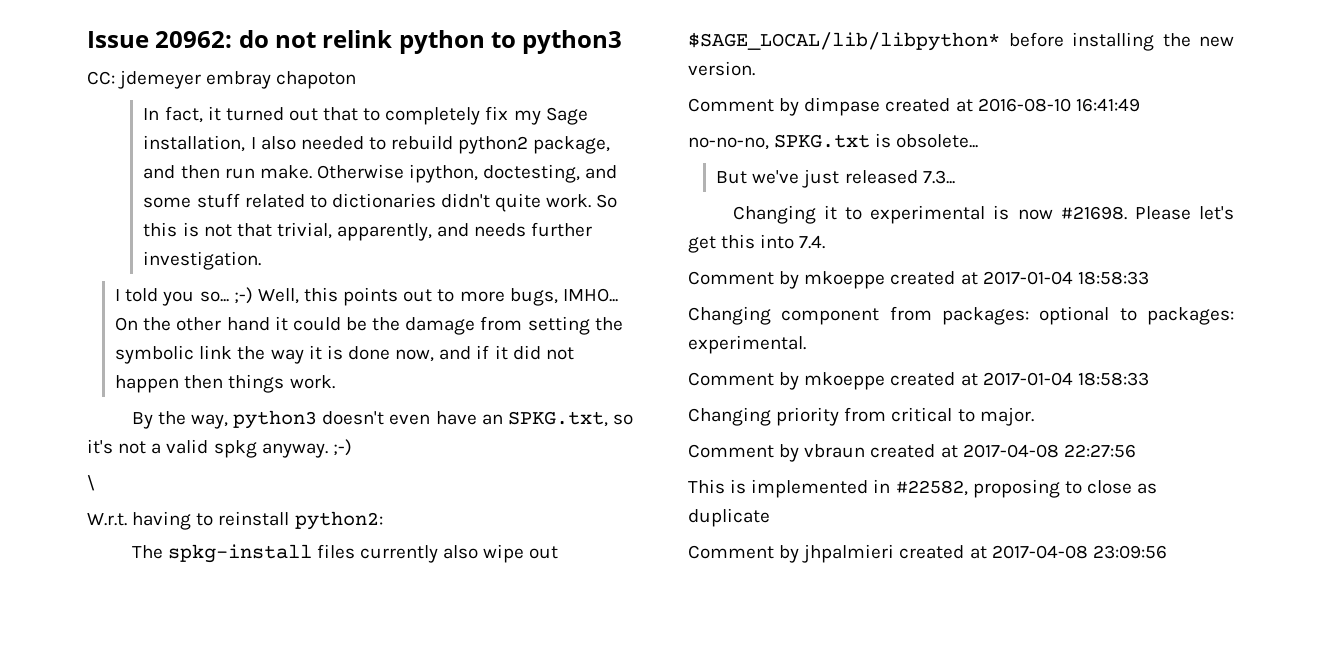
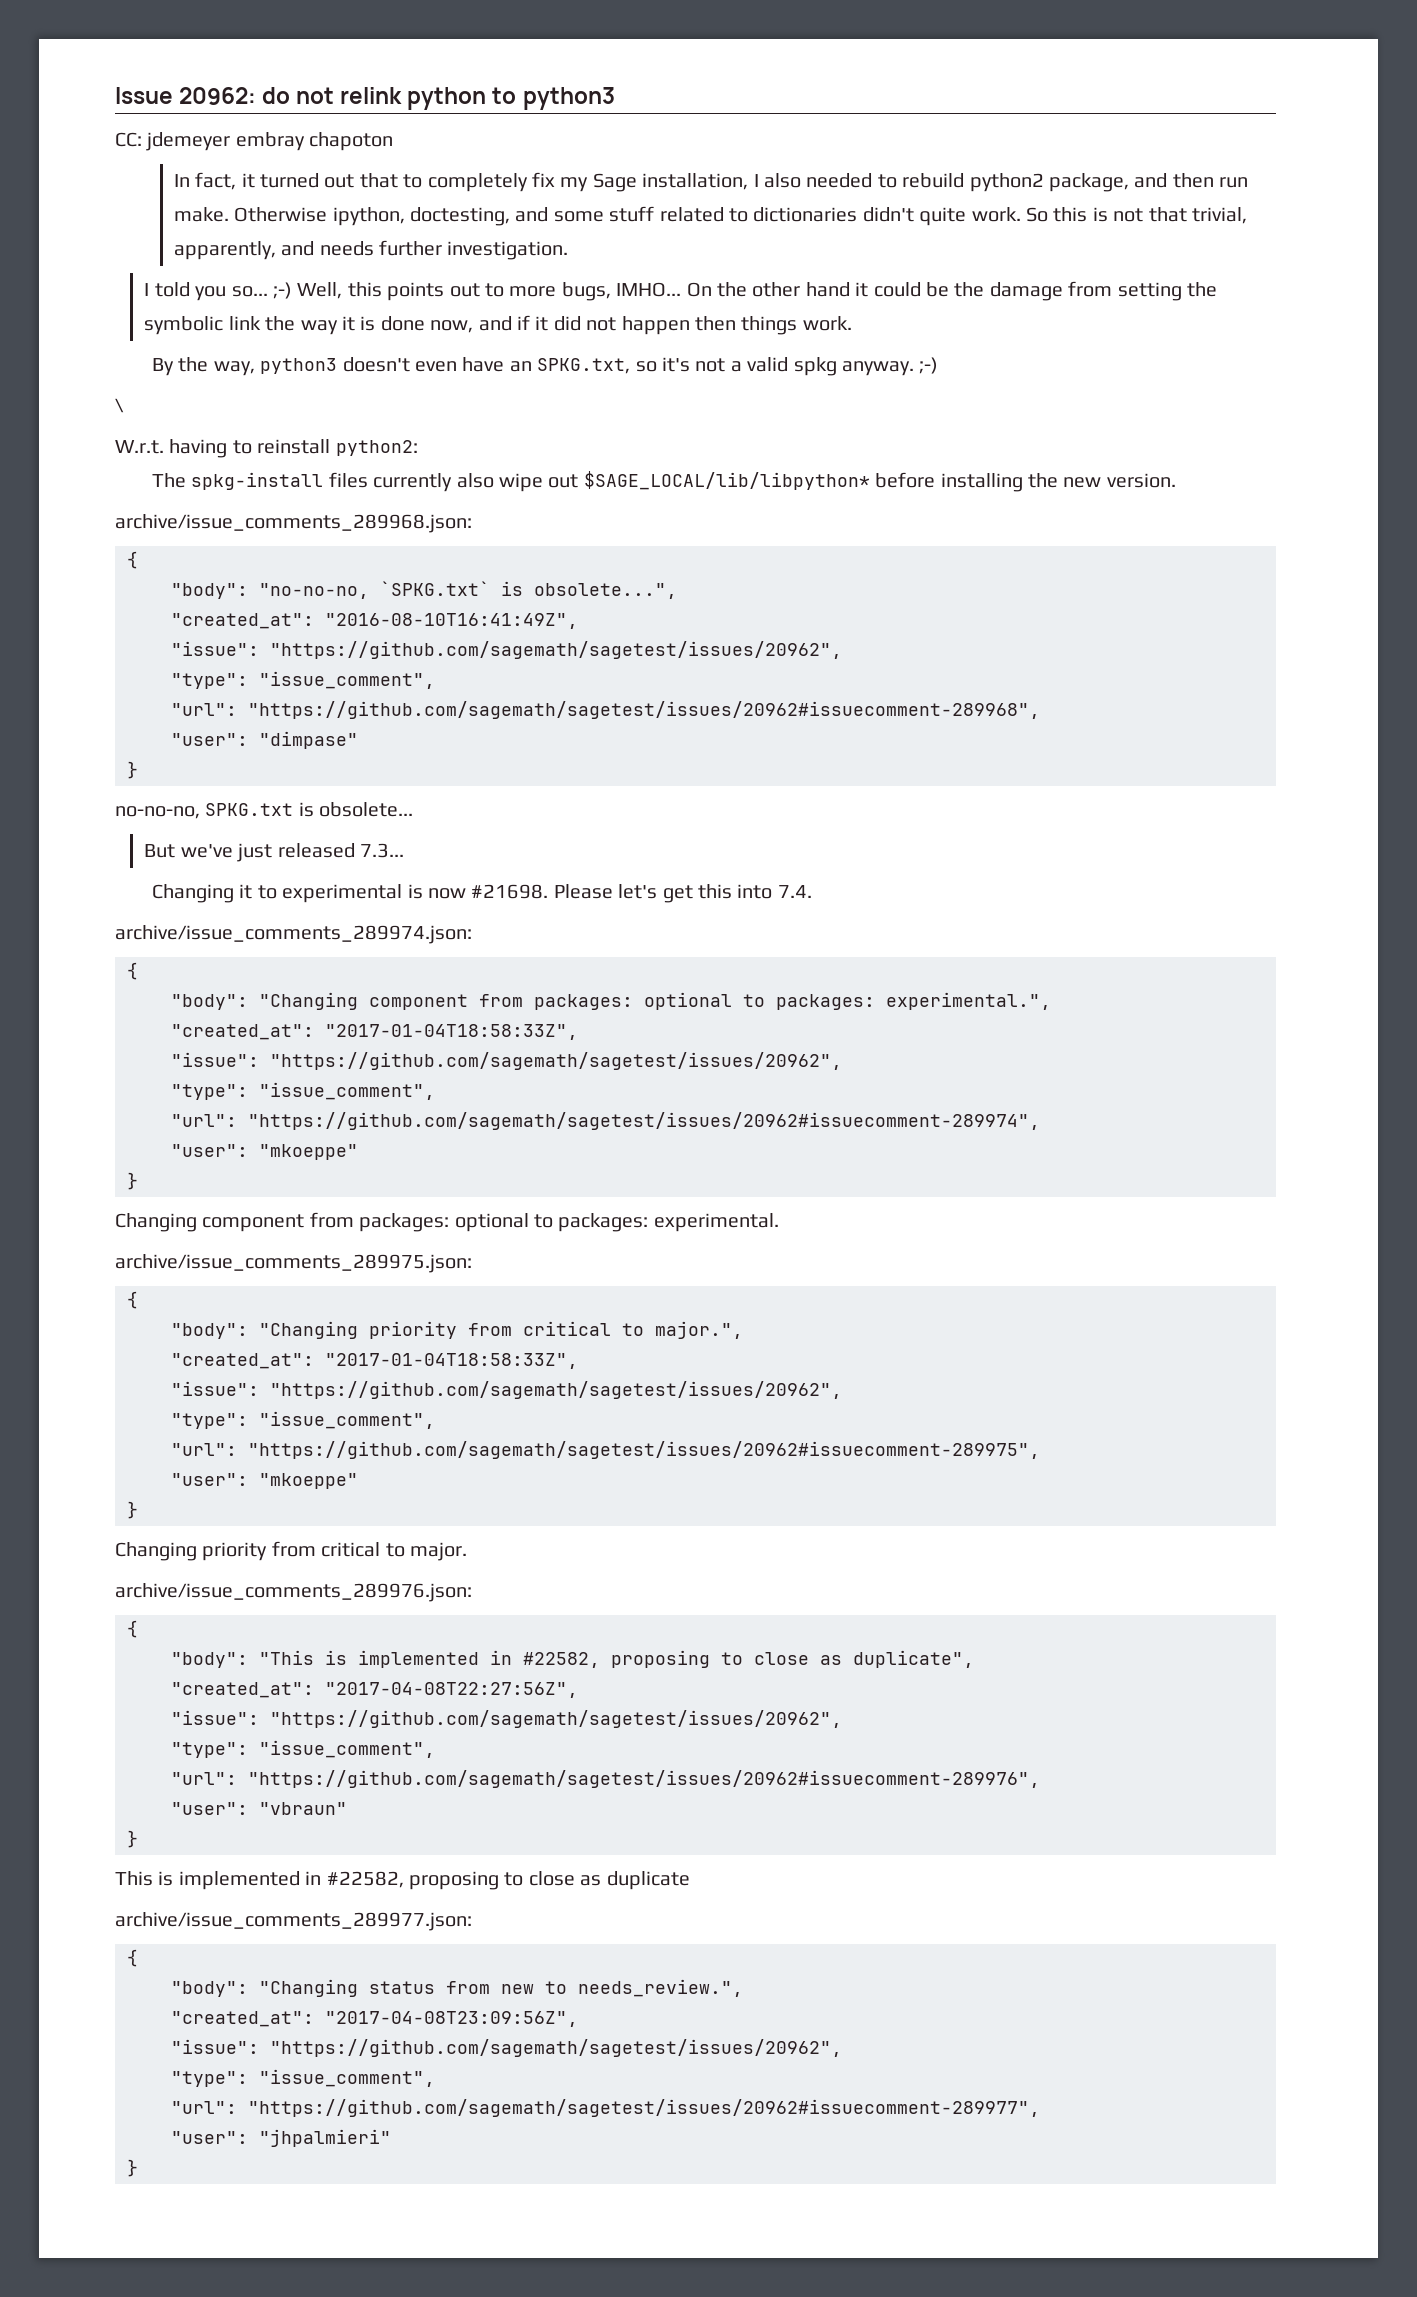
[688,97,1140,116] Comment by dimpase created at 2016-08-10 16:41:49 -> [115,514,472,533] [127,551,138,569] [171,581,677,599] [171,613,578,629] [171,641,842,659] [171,671,435,689] [171,701,1040,719] [171,731,358,749] [127,761,138,779] archive/issue_comments_289968.json: // { // "body": "no-no-no, `SPKG.txt` is obsolete...", // "created_at": "2016-08-10T16:41:49Z", // "issue": "https://github.com/sagemath/sagetest/issues/20962", // "type": "issue_comment", // "url": "https://github.com/sagemath/sagetest/issues/20962#issuecomment-289968", // "user": "dimpase" // }
[688,271,1149,289] Comment by mkoeppe created at 2017-01-04 18:58:33 -> [115,925,472,944] [127,962,138,980] [171,992,1051,1010] [171,1024,578,1040] [171,1052,842,1070] [171,1082,435,1100] [171,1112,1040,1130] [171,1144,358,1160] [127,1172,138,1190] archive/issue_comments_289974.json: // { // "body": "Changing component from packages: optional to packages: experimental.", // "created_at": "2017-01-04T18:58:33Z", // "issue": "https://github.com/sagemath/sagetest/issues/20962", // "type": "issue_comment", // "url": "https://github.com/sagemath/sagetest/issues/20962#issuecomment-289974", // "user": "mkoeppe" // }
[688,372,1149,390] Comment by mkoeppe created at 2017-01-04 18:58:33 -> [115,1254,472,1273] [127,1291,138,1309] [171,1321,743,1339] [171,1353,578,1369] [171,1381,842,1399] [171,1411,435,1429] [171,1441,1040,1459] [171,1473,358,1489] [127,1501,138,1519] archive/issue_comments_289975.json: // { // "body": "Changing priority from critical to major.", // "created_at": "2017-01-04T18:58:33Z", // "issue": "https://github.com/sagemath/sagetest/issues/20962", // "type": "issue_comment", // "url": "https://github.com/sagemath/sagetest/issues/20962#issuecomment-289975", // "user": "mkoeppe" // }
[688,444,1136,462] Comment by vbraun created at 2017-04-08 22:27:56 -> [115,1583,472,1602] [127,1620,138,1638] [171,1650,974,1668] [171,1682,578,1698] [171,1710,842,1728] [171,1740,435,1758] [171,1770,1040,1788] [171,1802,347,1815] [127,1830,138,1848] archive/issue_comments_289976.json: // { // "body": "This is implemented in #22582, proposing to close as duplicate", // "created_at": "2017-04-08T22:27:56Z", // "issue": "https://github.com/sagemath/sagetest/issues/20962", // "type": "issue_comment", // "url": "https://github.com/sagemath/sagetest/issues/20962#issuecomment-289976", // "user": "vbraun" // }
[688,544,1167,563] Comment by jhpalmieri created at 2017-04-08 23:09:56 -> [115,1912,472,1931] [127,1949,138,1967] [171,1979,743,1997] [171,2011,578,2027] [171,2039,842,2057] [171,2069,435,2087] [171,2099,1040,2117] [171,2129,391,2147] [127,2159,138,2177] archive/issue_comments_289977.json: // { // "body": "Changing status from new to needs_review.", // "created_at": "2017-04-08T23:09:56Z", // "issue": "https://github.com/sagemath/sagetest/issues/20962", // "type": "issue_comment", // "url": "https://github.com/sagemath/sagetest/issues/20962#issuecomment-289977", // "user": "jhpalmieri" // }

